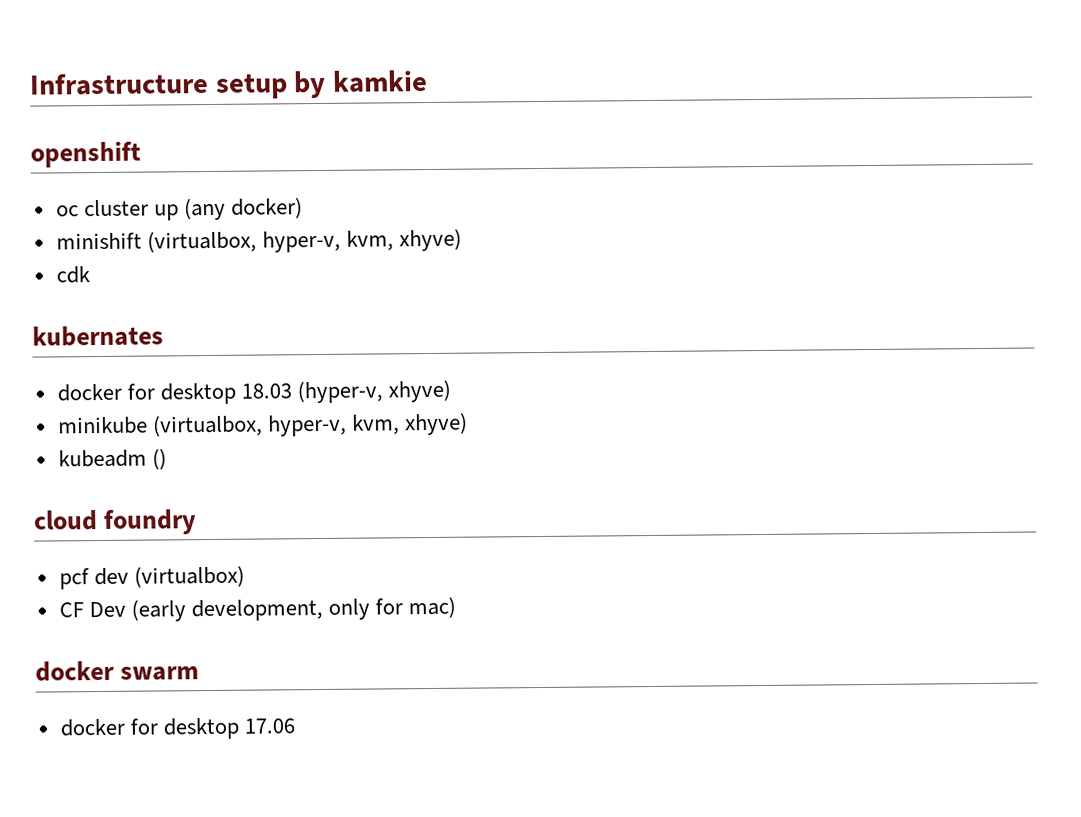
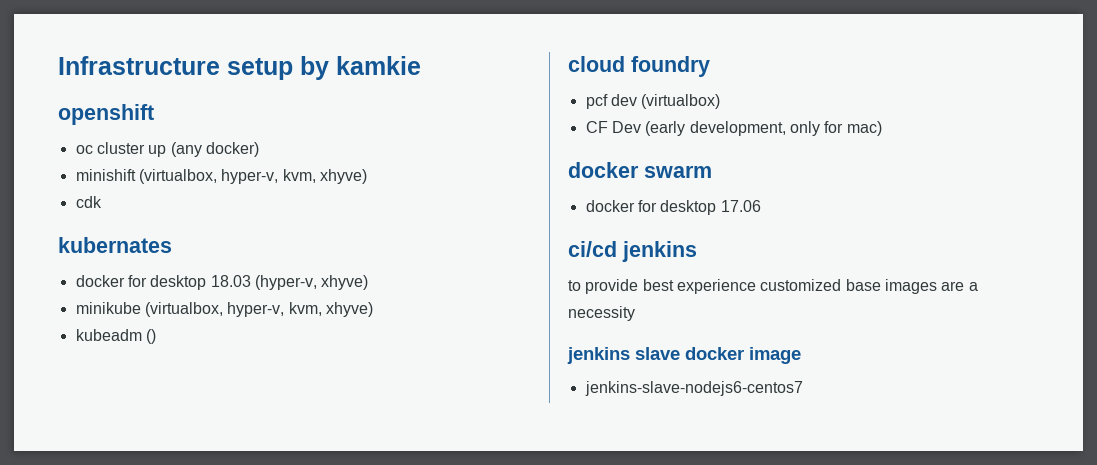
(295, 726) none -> [568,241,697,262] [568,279,978,294] [568,306,635,321] [567,347,801,364] [584,381,803,396] // ci/cd jenkins // to provide best experience customized base images are a necessity // jenkins slave docker image // jenkins-slave-nodejs6-centos7

